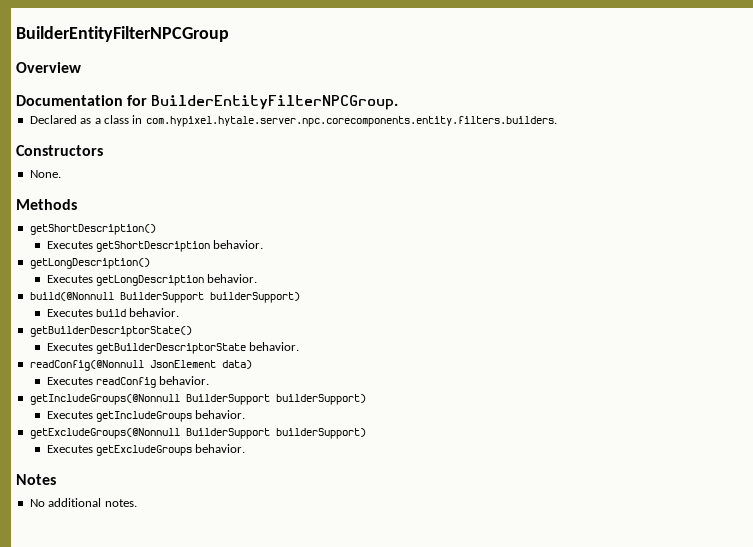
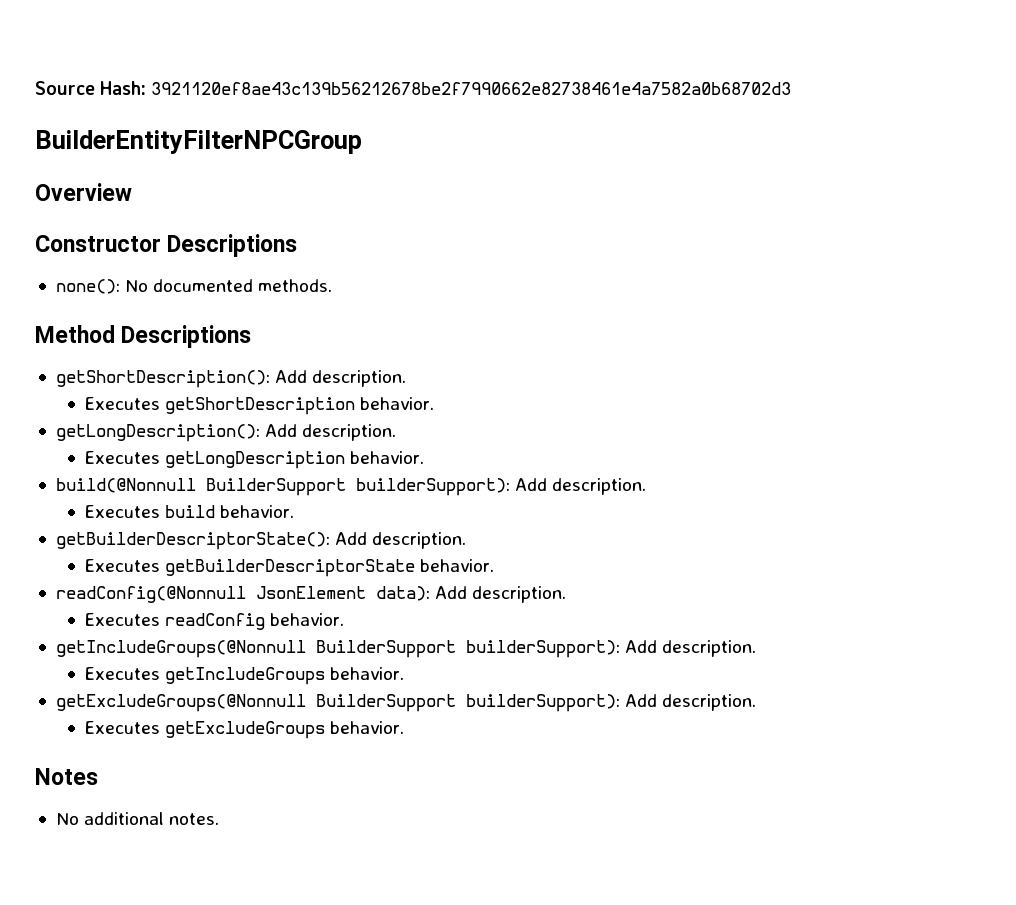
(16, 34) none -> [35,81,792,95] Source Hash: 3921120ef8ae43c139b56212678be2f7990662e82738461e4a7582a0b68702d3 //
[16,95,399,110] [29,115,557,127] [16,145,103,156] [29,170,61,178] [16,199,77,210] [29,224,156,235] Documentation for BuilderEntityFilterNPCGroup. // Declared as a class in com.hypixel.hytale.server.npc.corecomponents.entity.filters.builders. // Constructors // None. // Methods // getShortDescription() -> [35,234,298,257] [55,279,333,294] [35,325,252,348] [55,370,407,388] Constructor Descriptions // none(): No documented methods. // Method Descriptions // getShortDescription(): Add description.
[29,258,150,269] getLongDescription() -> [55,424,397,442] getLongDescription(): Add description.
[209,292,300,303] builderSupport) -> [355,478,647,496] builderSupport): Add description.
[29,326,192,337] getBuilderDescriptorState() -> [55,532,467,550] getBuilderDescriptorState(): Add description.
[221,360,252,369] data) -> [375,586,567,603] data): Add description.
[275,394,366,405] builderSupport) -> [465,640,757,658] builderSupport): Add description.
[275,428,366,439] builderSupport) -> [465,694,757,712] builderSupport): Add description.

